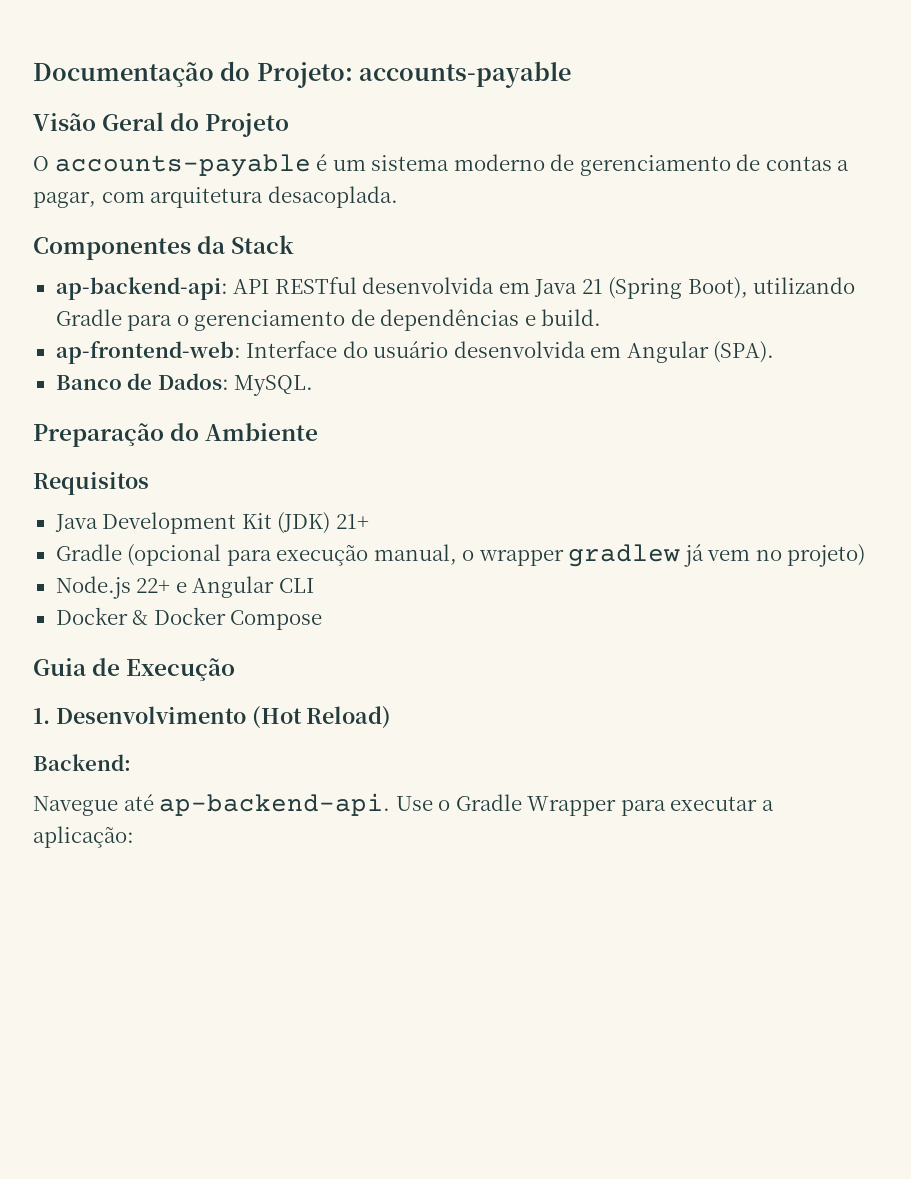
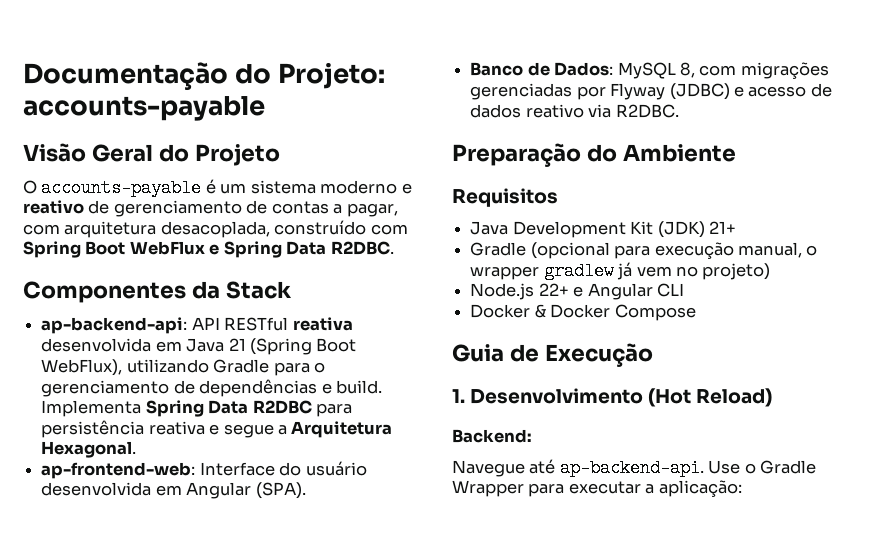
(545, 162) none -> [401,183,412,194] [23,200,84,214] e reativo
[267,186,398,208] desacoplada. -> [160,220,408,238] [23,241,394,258] desacoplada, construído com Spring Boot WebFlux e Spring Data R2DBC.
(357, 285) none -> [292,317,353,331] reativa
[687,277,748,299] Boot), -> [316,338,357,352] [41,359,123,376] Boot WebFlux),
(602, 317) none -> [41,400,352,417] [41,420,393,438] [41,441,137,458] Implementa Spring Data R2DBC para persistência reativa e segue a Arquitetura Hexagonal.
[234,375,314,396] MySQL. -> [617,62,829,79] [470,83,832,100] [470,104,679,118] MySQL 8, com migrações gerenciadas por Flyway (JDBC) e acesso de dados reativo via R2DBC.

